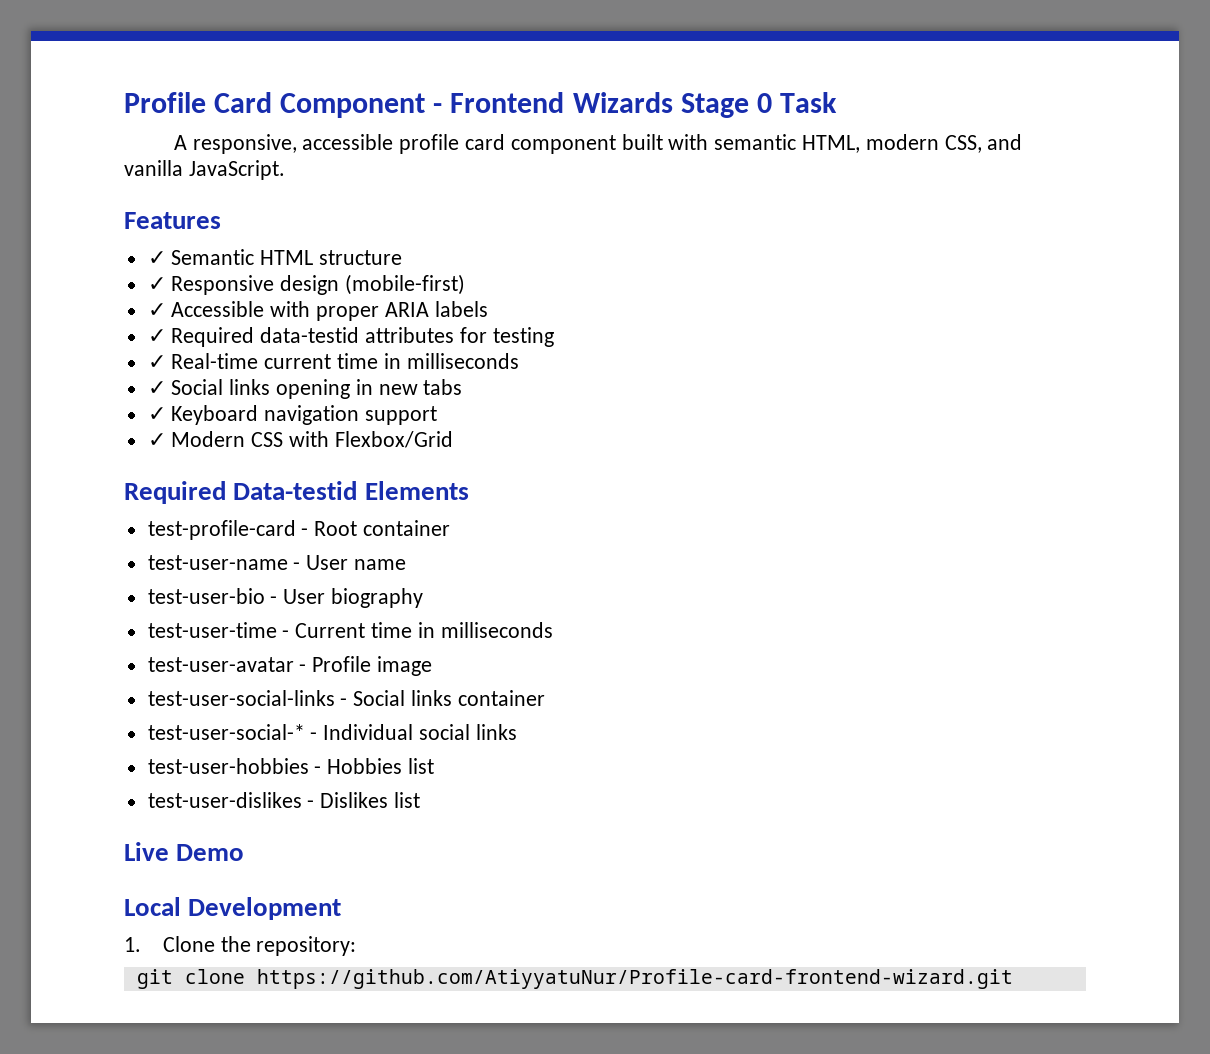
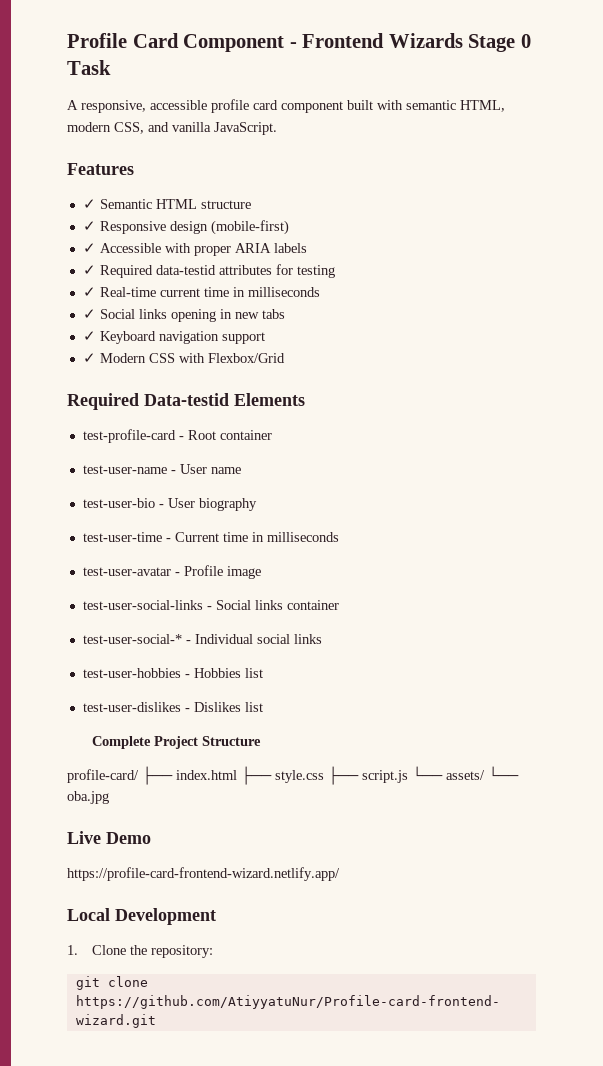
(421, 800) none -> [92,736,262,749] [67,766,519,785] [67,791,109,804] // Complete Project Structure // profile-card/ ├── index.html ├── style.css ├── script.js └── assets/ └── oba.jpg
(245, 852) none -> [67,867,340,881] // https://profile-card-frontend-wizard.netlify.app/

